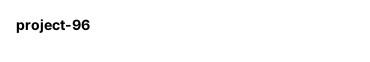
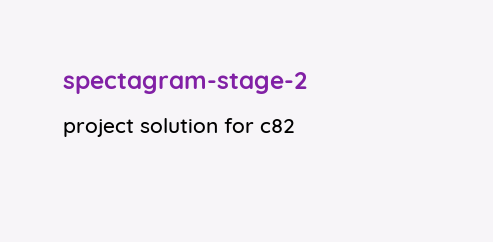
[16,19,90,33] project-96 -> [63,72,307,94] [63,118,295,137] spectagram-stage-2 // project solution for c82

